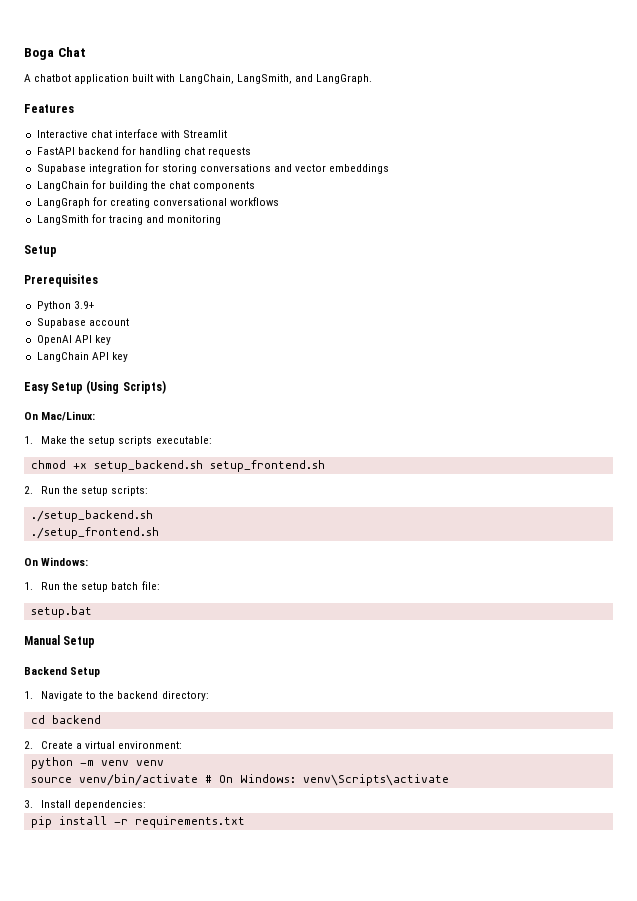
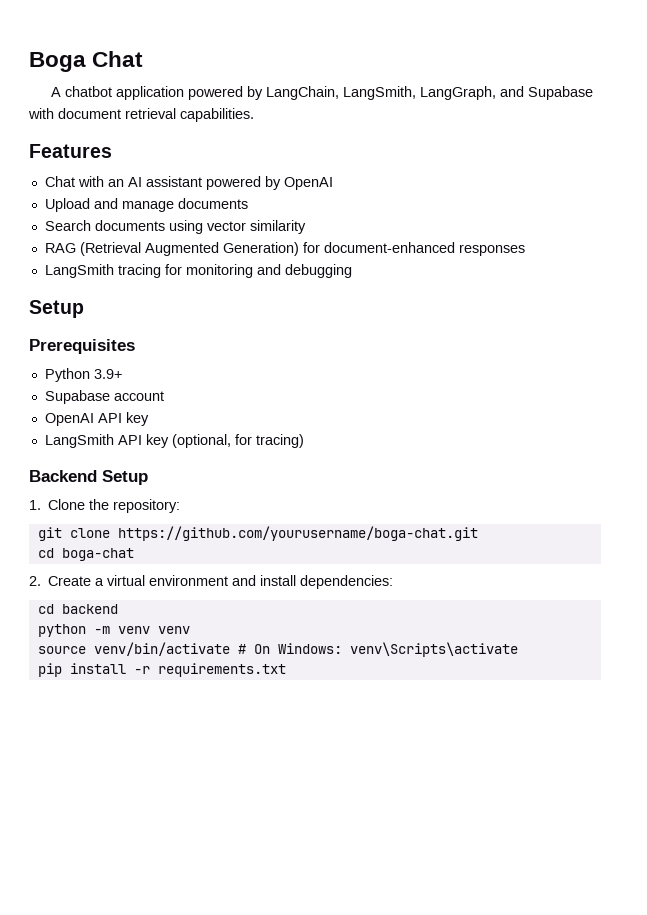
[132,74,372,84] [24,104,74,113] [36,129,228,138] [36,146,252,157] [36,163,390,174] [36,180,256,191] [36,197,280,208] [36,214,222,225] built with LangChain, LangSmith, and LangGraph. // Features // Interactive chat interface with Streamlit // FastAPI backend for handling chat requests // Supabase integration for storing conversations and vector embeddings // LangChain for building the chat components // LangGraph for creating conversational workflows // LangSmith for tracing and monitoring -> [187,86,593,100] [28,108,254,122] [29,144,112,158] [44,176,333,190] [44,198,248,212] [44,220,306,234] [44,242,525,256] [44,264,352,278] powered by LangChain, LangSmith, LangGraph, and Supabase with document retrieval capabilities. // Features // Chat with an AI assistant powered by OpenAI // Upload and manage documents // Search documents using vector similarity // RAG (Retrieval Augmented Generation) for document-enhanced responses // LangSmith tracing for monitoring and debugging
[36,352,128,362] [24,380,166,394] [24,411,96,421] [24,436,212,446] [30,460,325,472] [24,486,149,496] [30,510,153,522] [30,527,159,539] [24,557,89,566] [24,581,160,592] [30,606,92,618] [24,635,96,648] [24,667,101,677] [24,691,209,701] [30,715,101,724] LangChain API key // Easy Setup (Using Scripts) // On Mac/Linux: // 1. Make the setup scripts executable: // chmod +x setup_backend.sh setup_frontend.sh // 2. Run the setup scripts: // ./setup_backend.sh // ./setup_frontend.sh // On Windows: // 1. Run the setup batch file: // setup.bat // Manual Setup // Backend Setup // 1. Navigate to the backend directory: // cd backend -> [44,434,304,448] [29,470,148,485] [29,499,181,513] [37,526,478,541] [37,548,134,561] LangSmith API key (optional, for tracing) // Backend Setup // 1. Clone the repository: // git clone https://github.com/yourusername/boga-chat.git // cd boga-chat
[118,741,183,749] environment: -> [149,575,394,589] [37,604,118,614] environment and install dependencies: // cd backend
[24,800,147,810] // 3. Install dependencies: -> (518, 649) none

